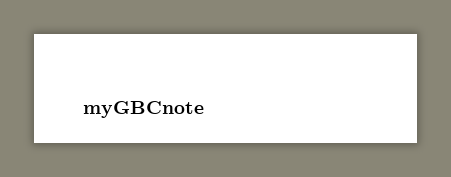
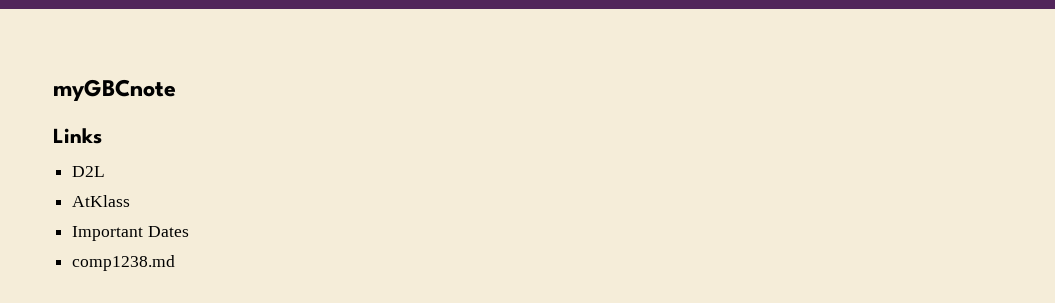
(204, 109) none -> [53,128,102,144] [72,166,106,177] [72,195,131,207] [72,226,189,241] [72,255,176,271] // Links // D2L // AtKlass // Important Dates // comp1238.md

